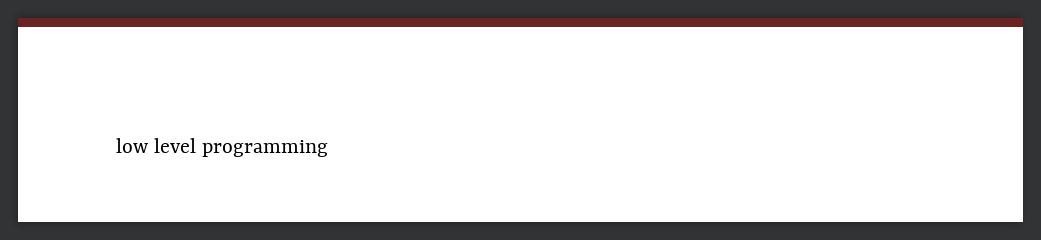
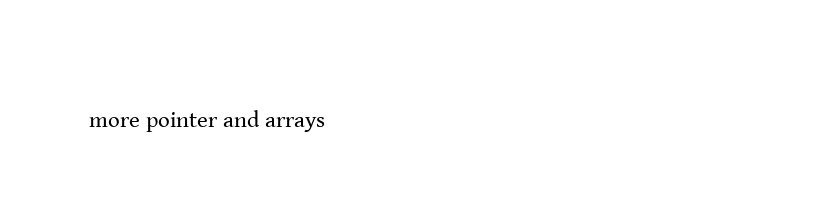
[116,138,329,157] low level programming -> [89,110,326,132] more pointer and arrays

